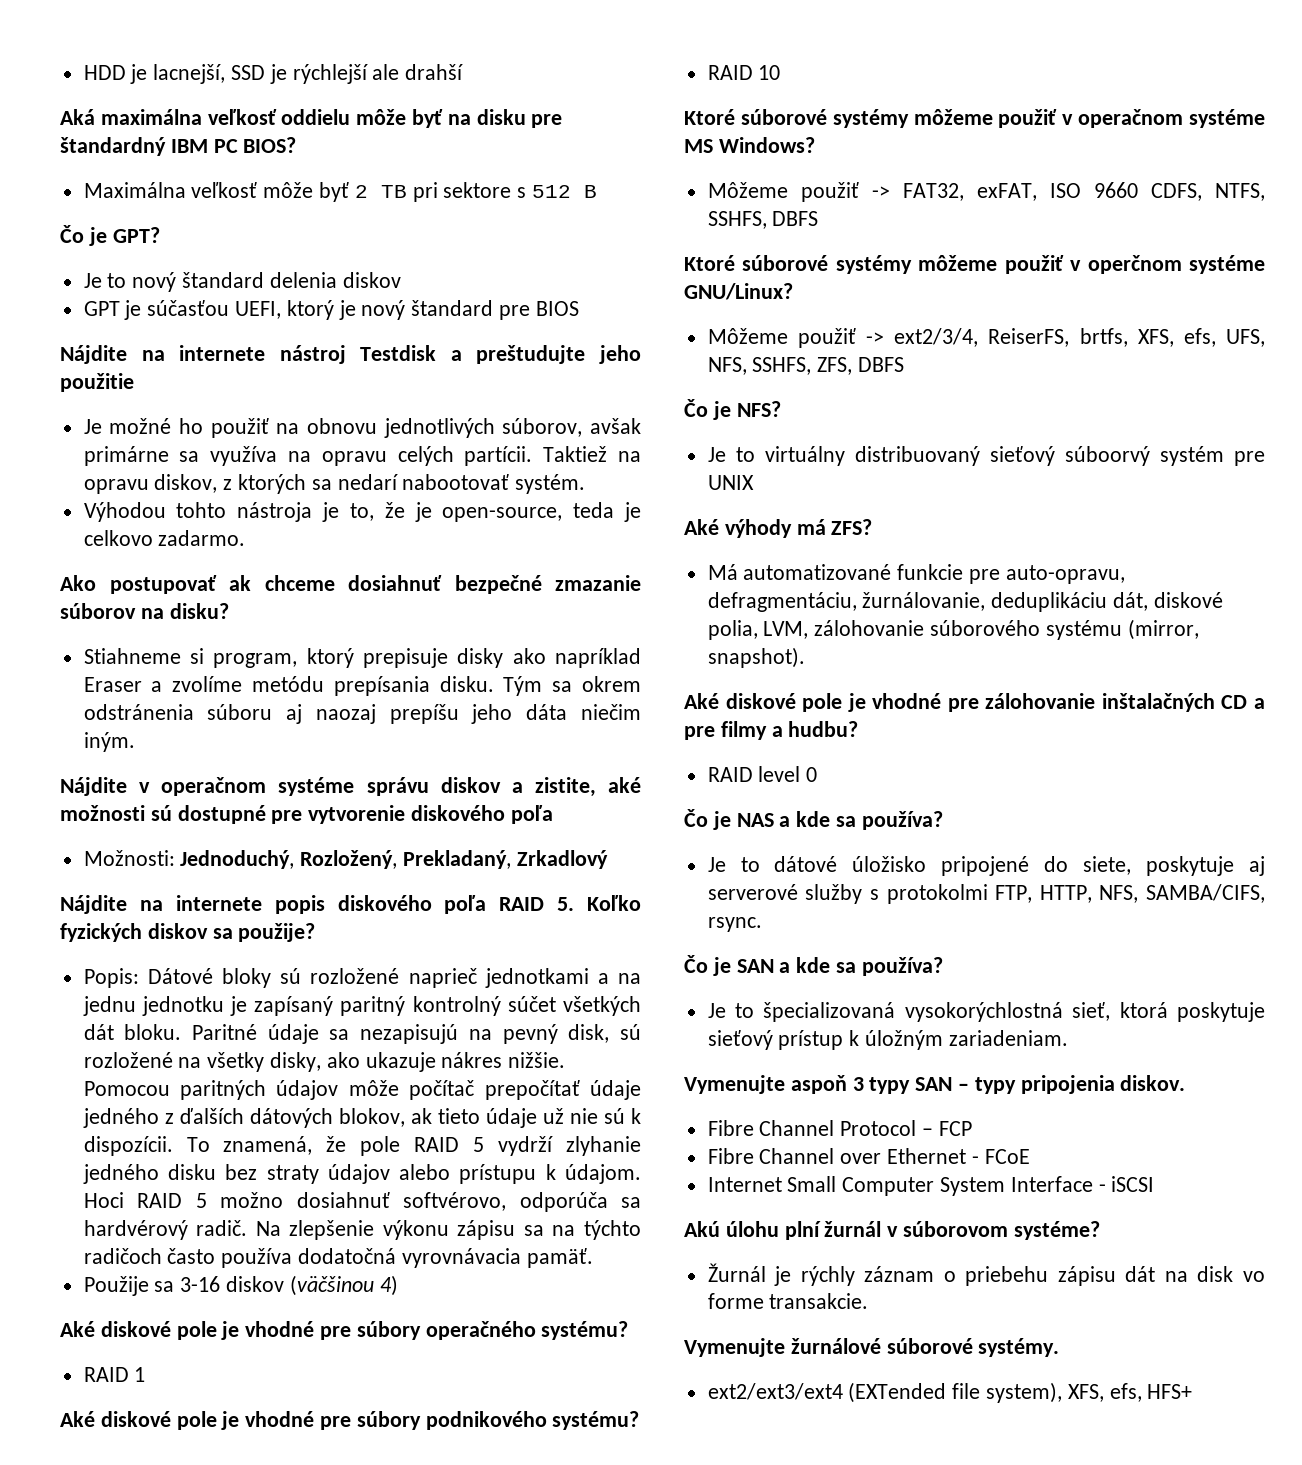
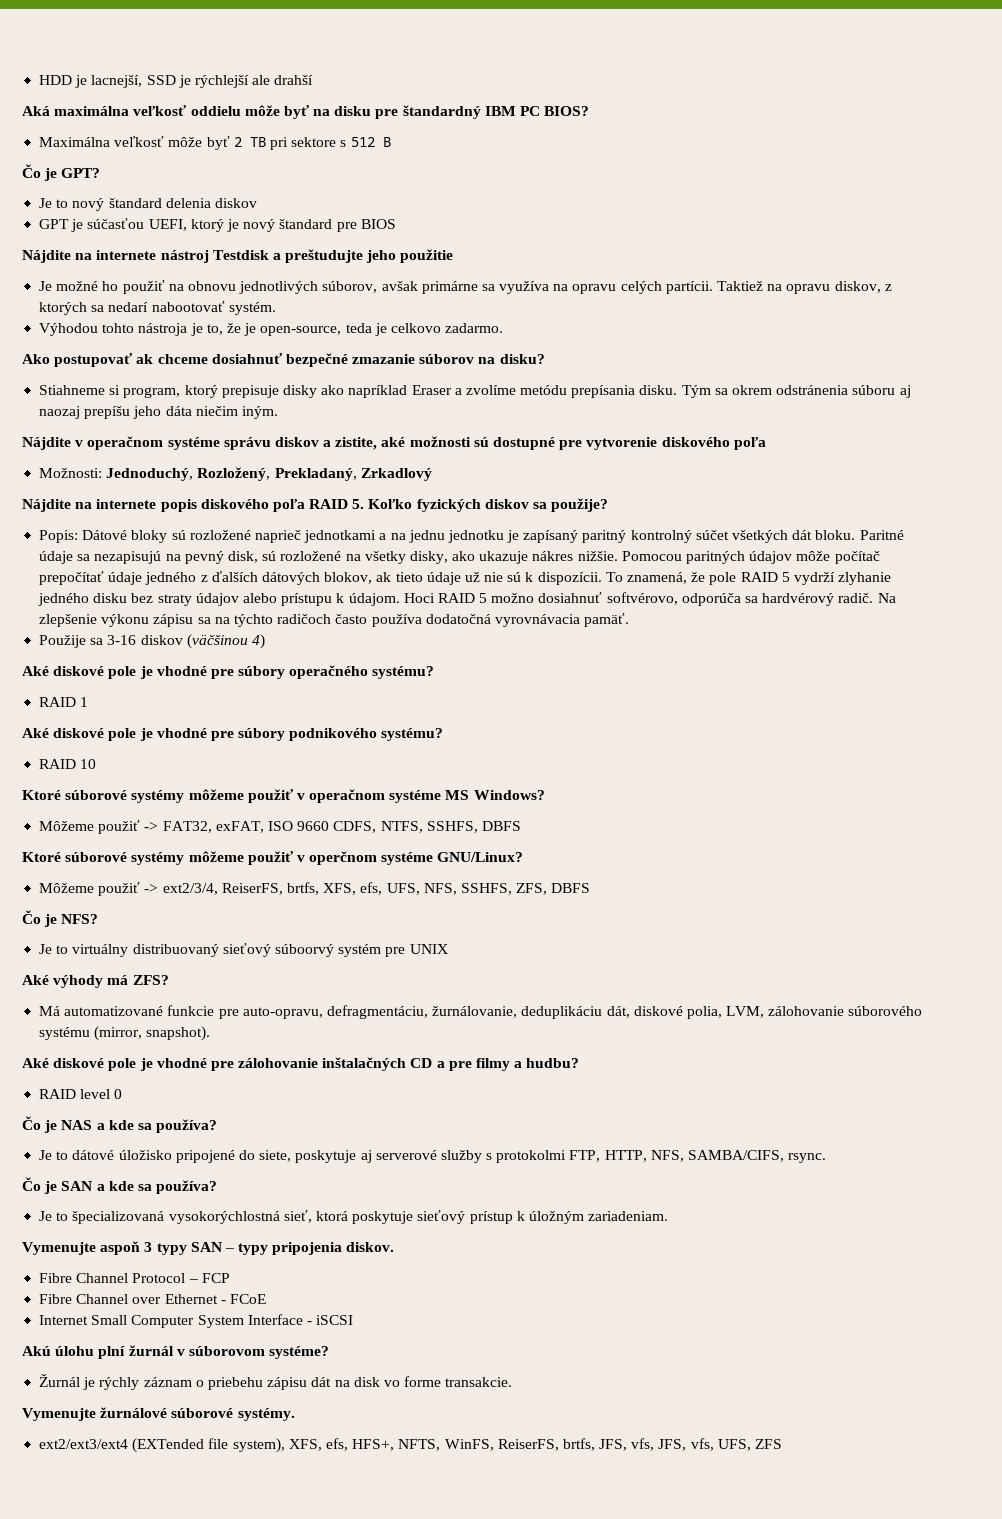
[1147,1384,1193,1399] HFS+ -> [352,1438,783,1451] HFS+, NFTS, WinFS, ReiserFS, brtfs, JFS, vfs, JFS, vfs, UFS, ZFS

